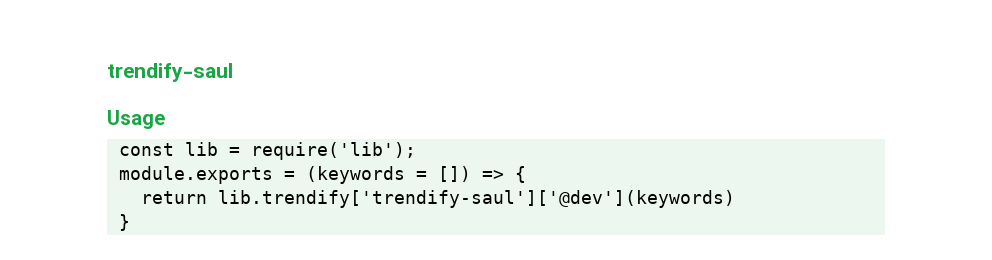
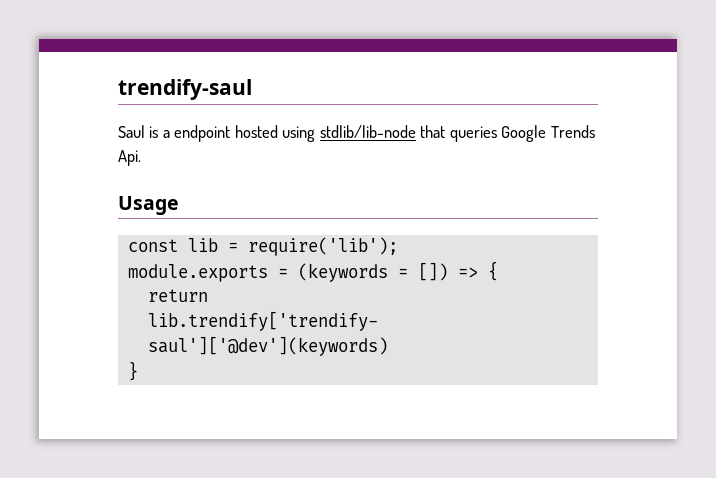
(233, 72) none -> [118,125,595,142] [118,150,141,166] // Saul is a endpoint hosted using stdlib/lib-node that queries Google Trends Api.

